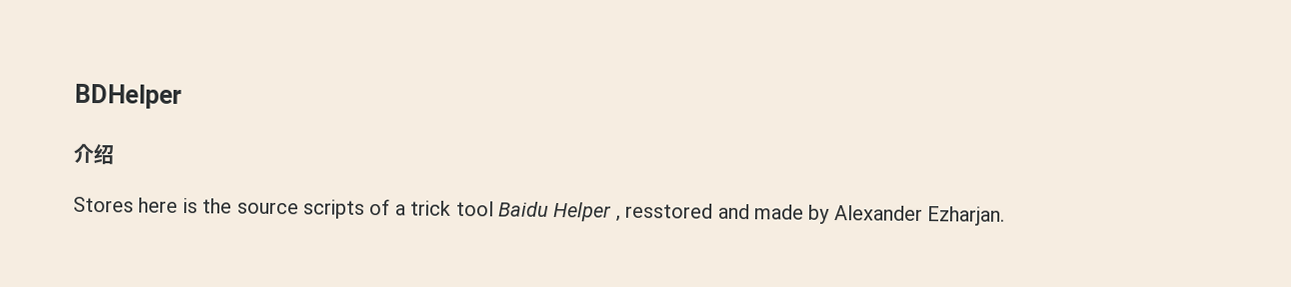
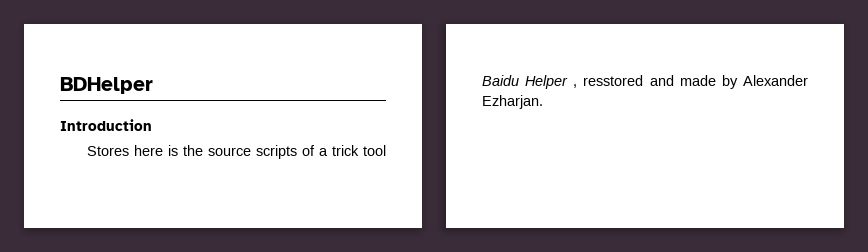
[73,143,114,165] 介绍 -> [60,119,152,131] Introduction

